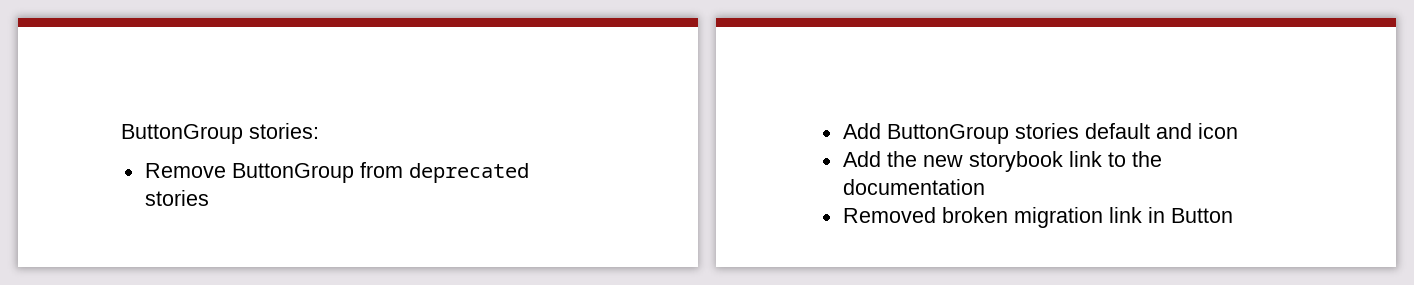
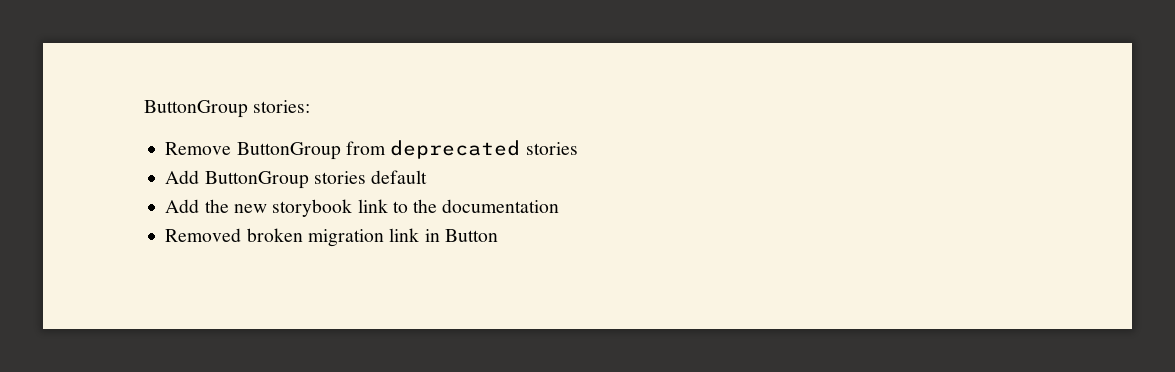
[1155,123,1238,139] and icon -> (428, 177) none

